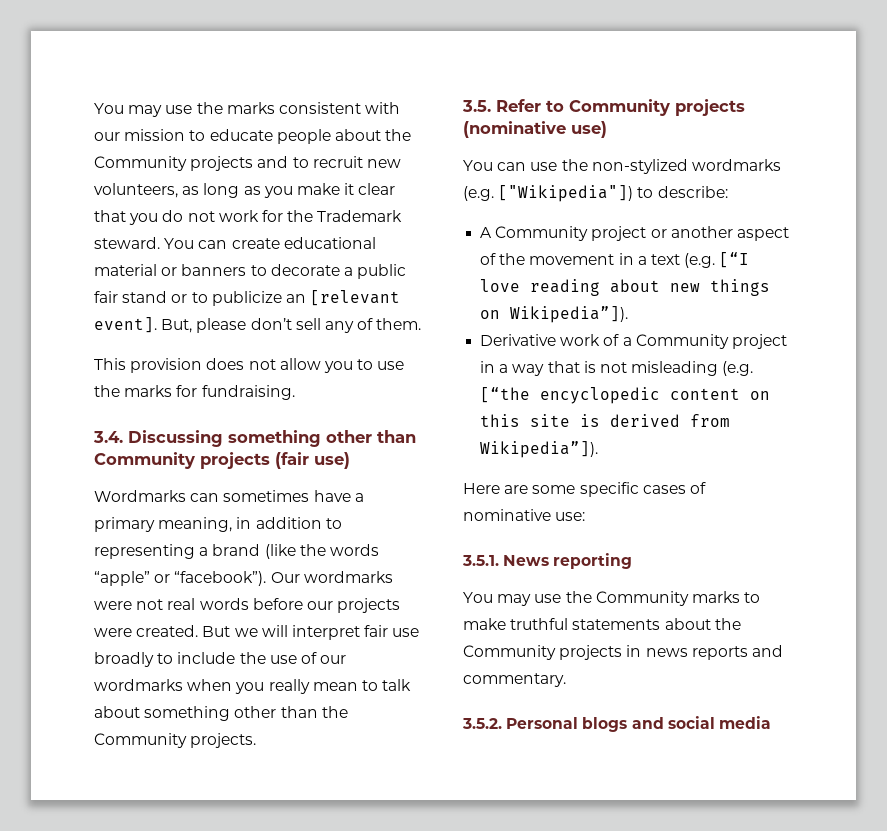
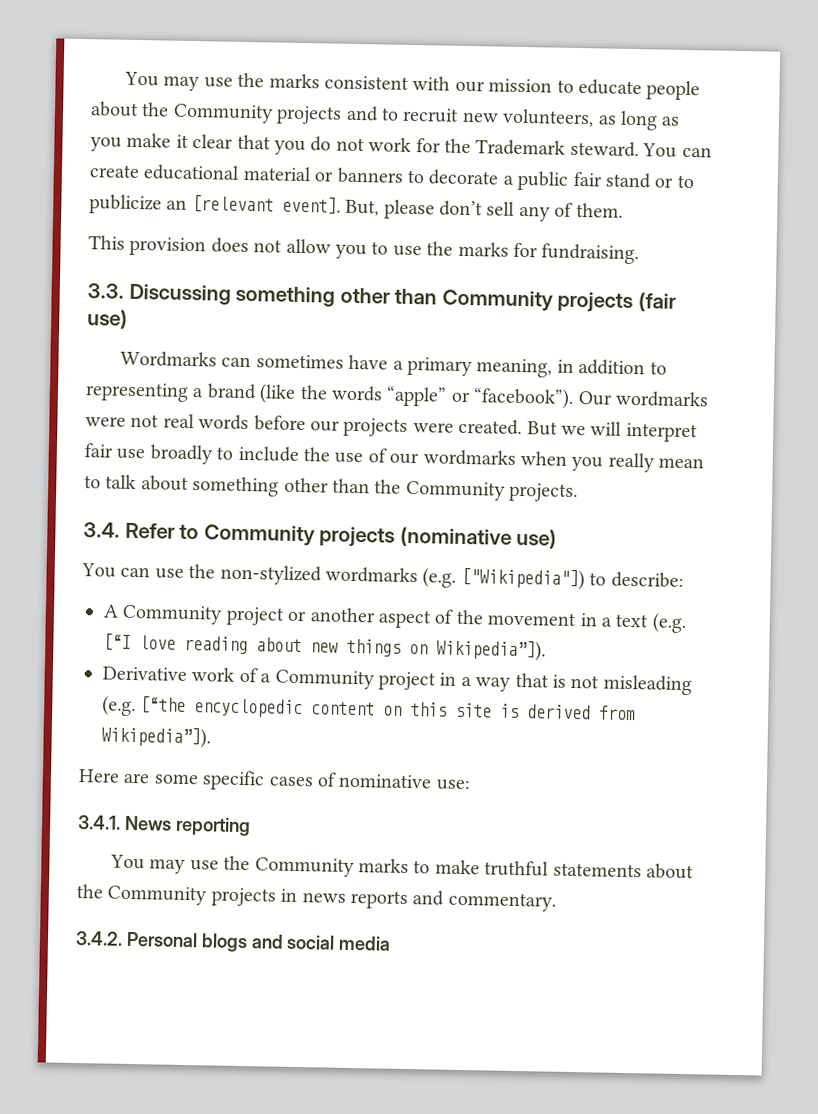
[93,431,123,443] 3.4. -> [87,283,124,299] 3.3.
[462,100,491,112] 3.5. -> [83,522,120,538] 3.4.
[462,555,499,566] 3.5.1. -> [78,815,121,830] 3.4.1.
[462,718,502,729] 3.5.2. -> [75,931,123,946] 3.4.2.

